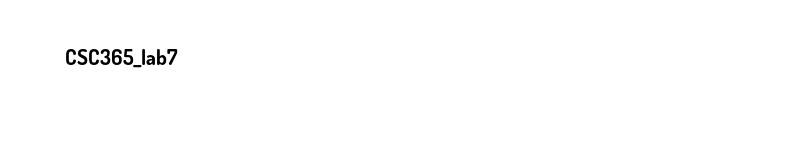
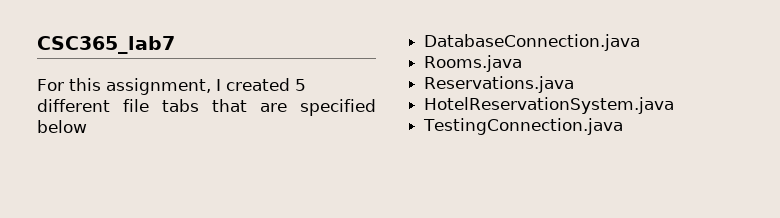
(178, 58) none -> [37,78,306,95] [37,99,376,116] [37,120,87,133] [424,34,641,51] [424,55,523,72] [424,76,575,93] [424,97,675,114] [423,118,624,135] // For this assignment, I created 5 different file tabs that are specified below // DatabaseConnection.java // Rooms.java // Reservations.java // HotelReservationSystem.java // TestingConnection.java

